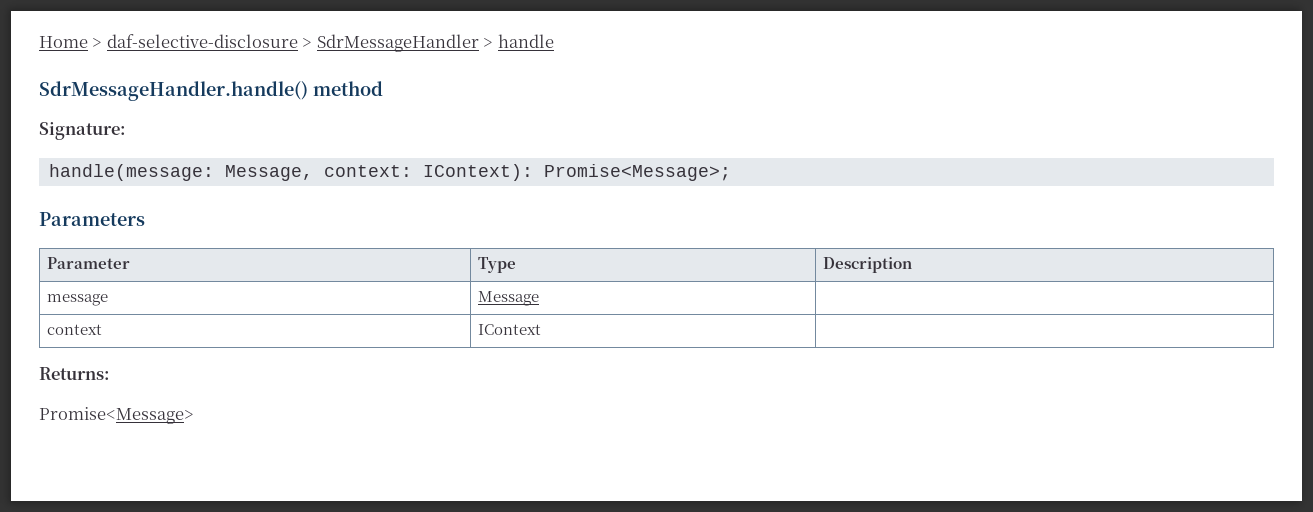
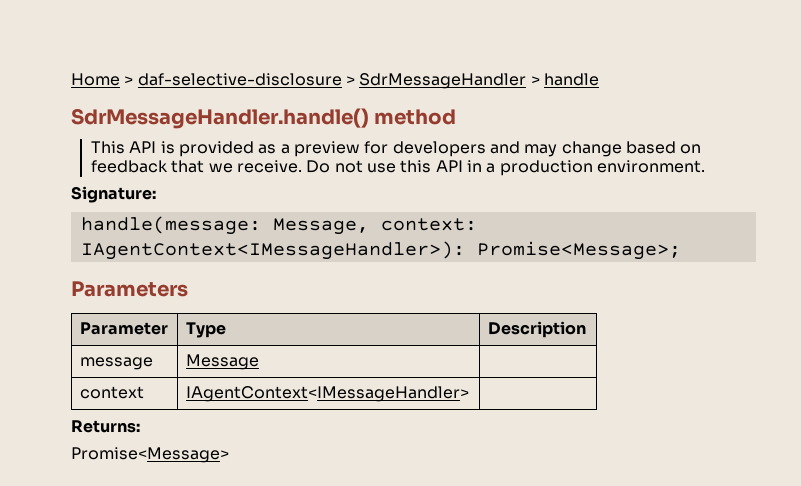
(383, 88) none -> [91,141,702,157] [91,160,705,176] // This API is provided as a preview for developers and may change based on feedback that we receive. Do not use this API in a production environment.
[422,164,533,181] IContext): -> [80,241,465,260] IAgentContext<IMessageHandler>):
[477,324,541,335] IContext -> [185,386,469,402] IAgentContext<IMessageHandler>

